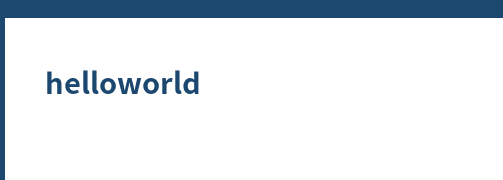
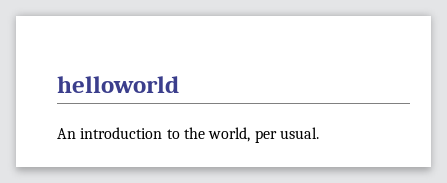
(201, 82) none -> [57,127,319,143] // An introduction to the world, per usual.

